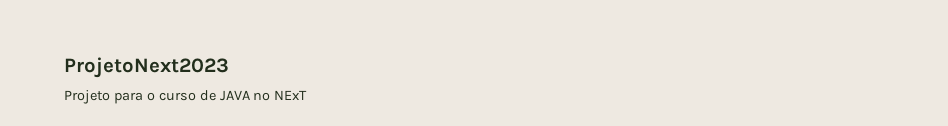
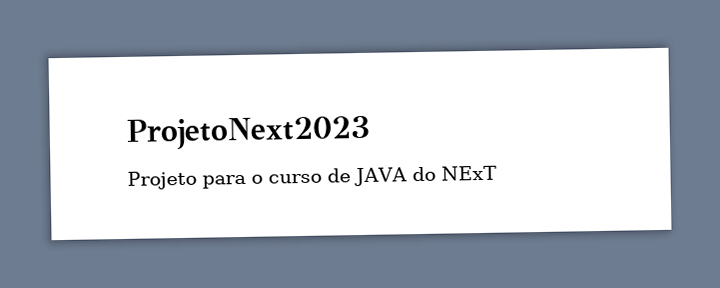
[253,92,271,101] no -> [411,166,436,182] do

